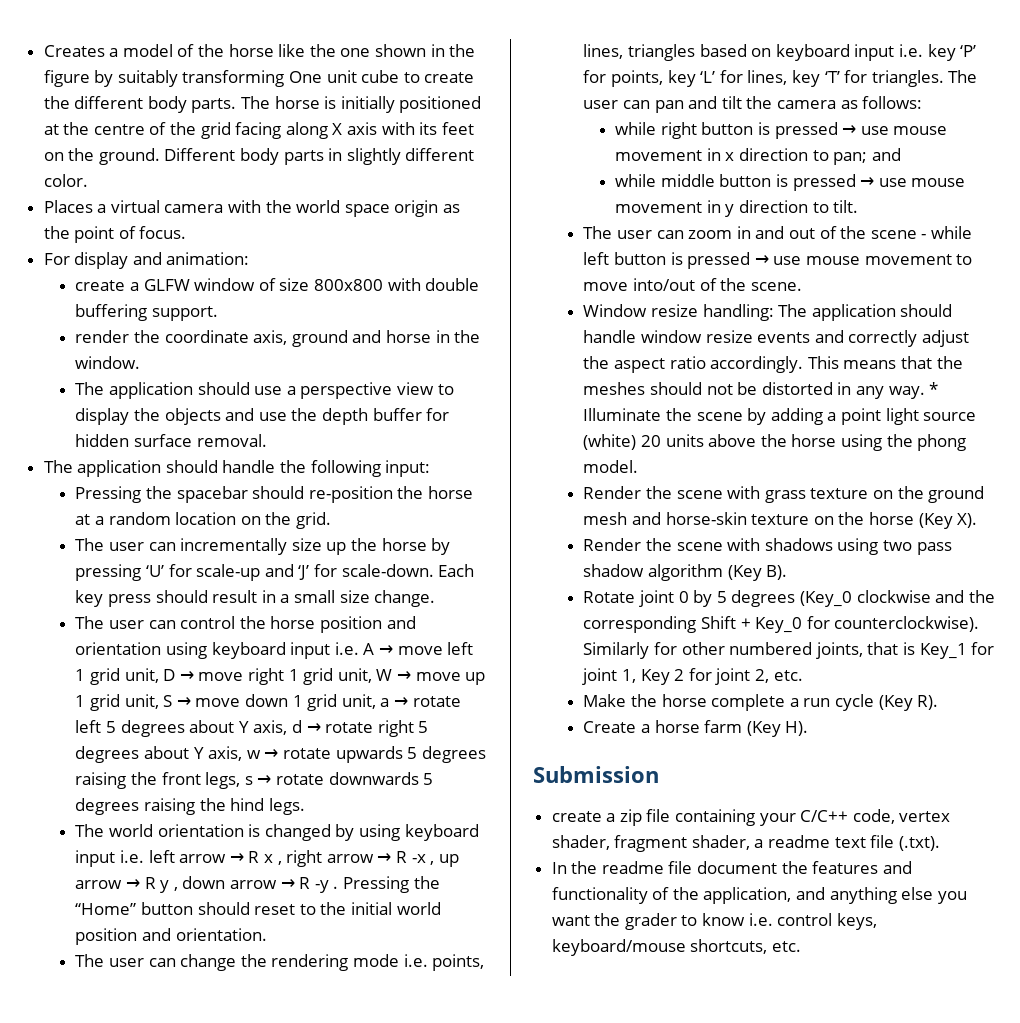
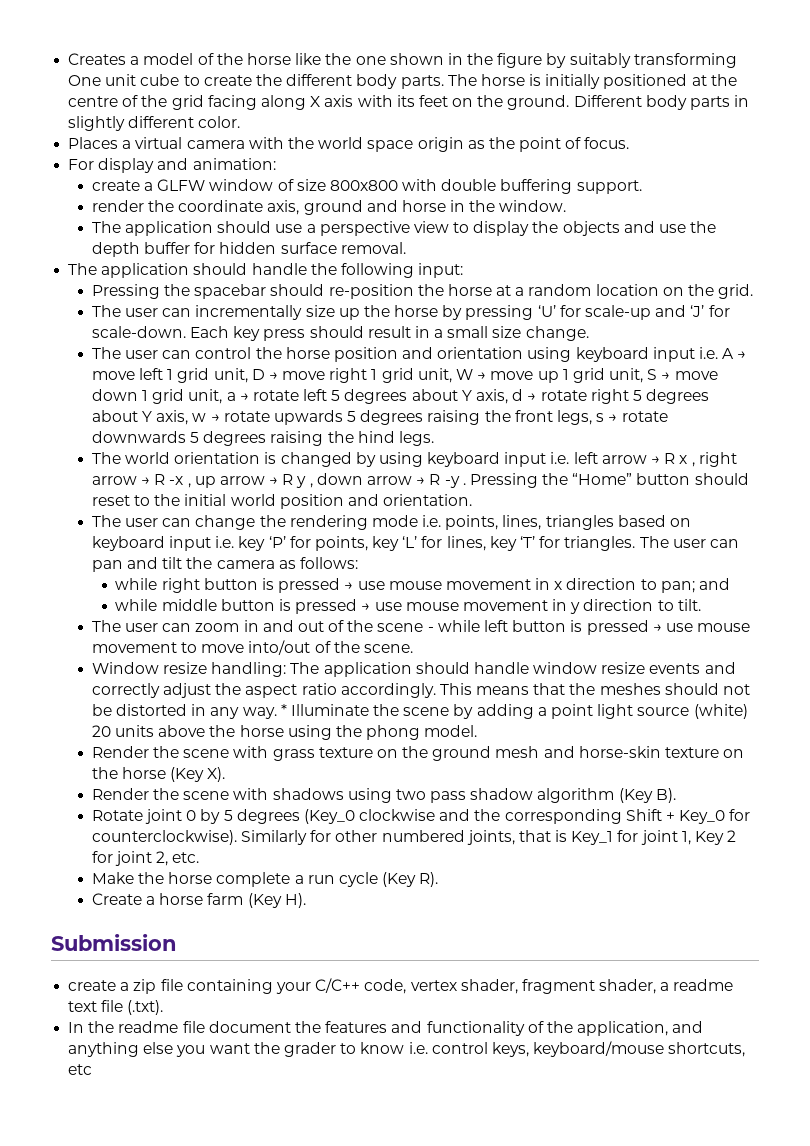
[771,941,801,952] etc. -> [68,1064,93,1075] etc

